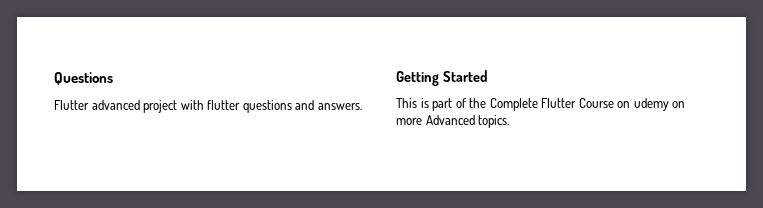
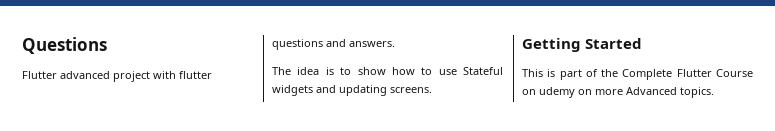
(362, 106) none -> [272,67,503,75] [272,85,432,96] // The idea is to show how to use Stateful widgets and updating screens.

